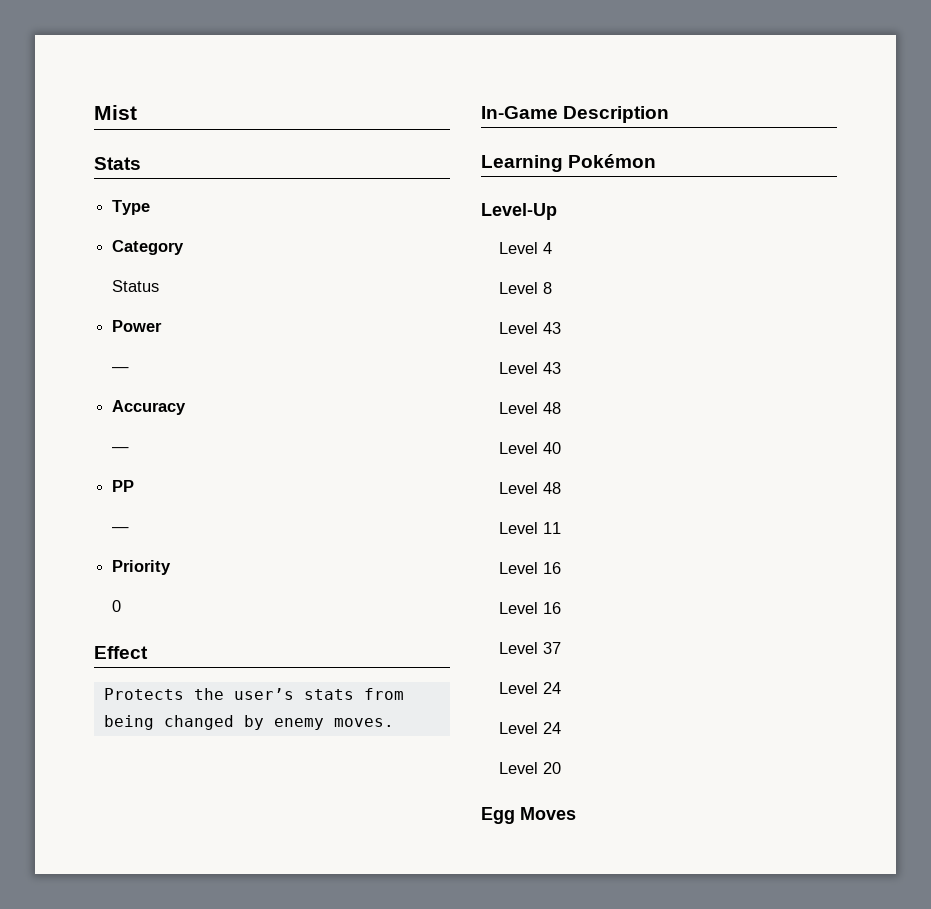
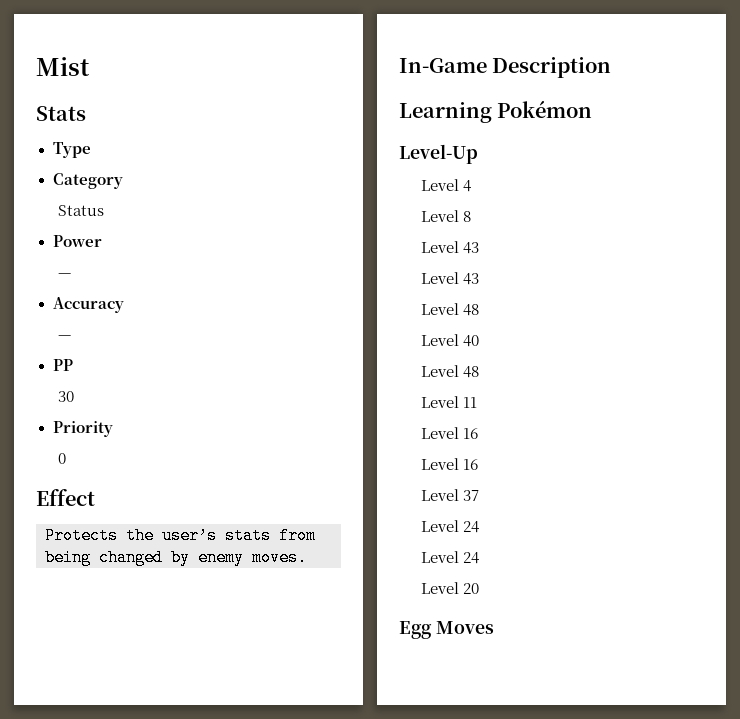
[112,527,130,532] — -> [57,391,74,402] 30

